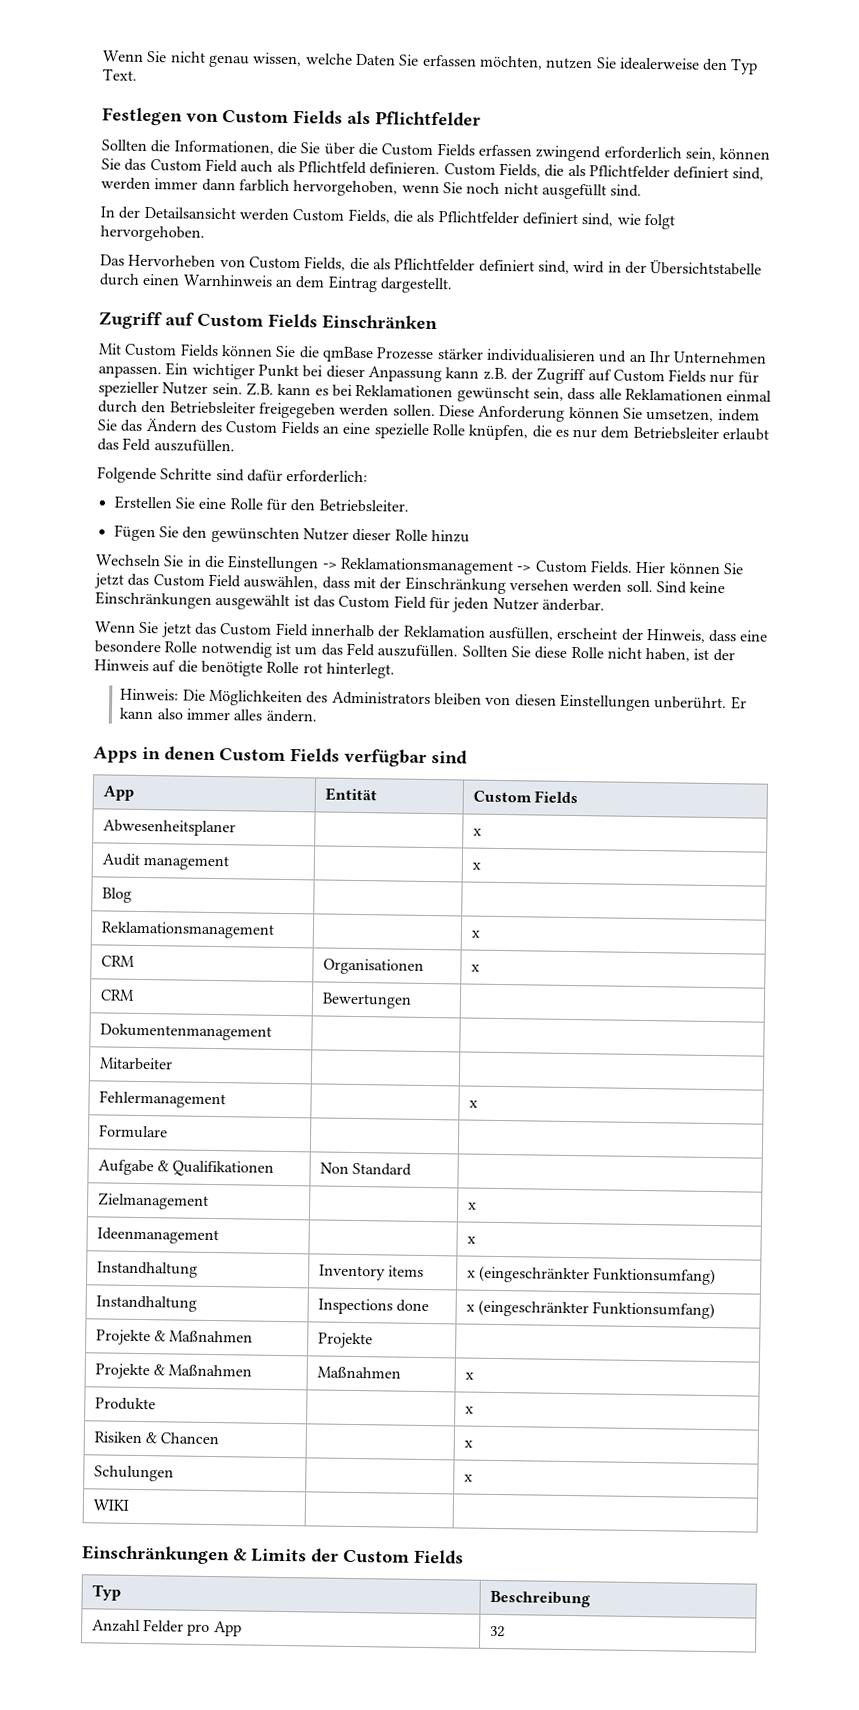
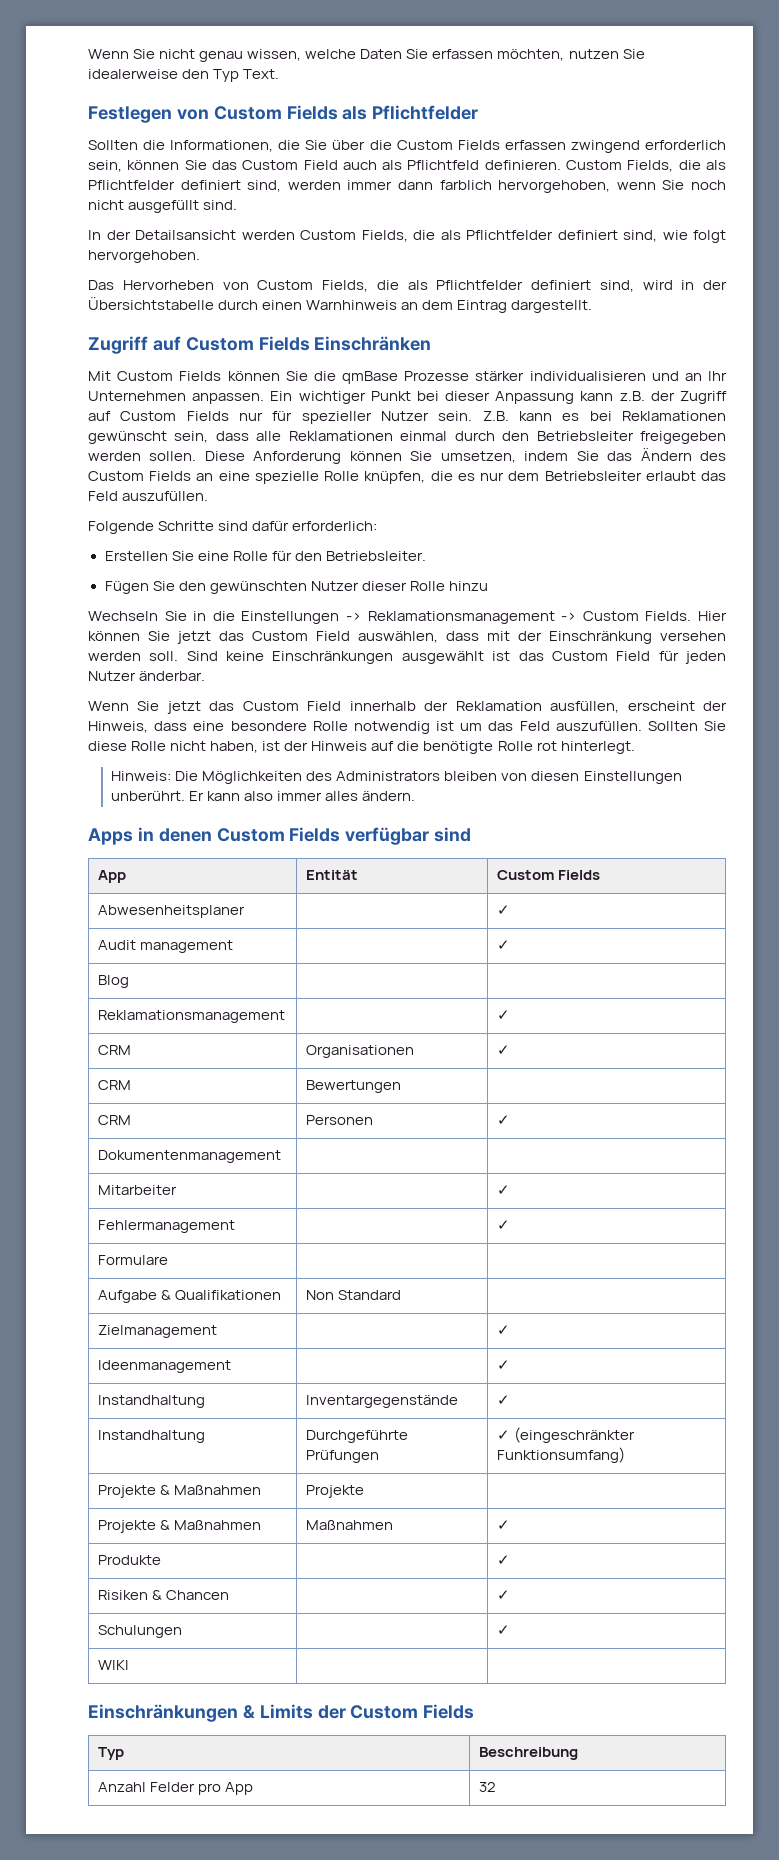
[472,828,482,836] x -> [497,905,511,915] ✓
[471,862,481,870] x -> [497,940,511,950] ✓
[470,930,480,938] x -> [497,1010,511,1020] ✓
[470,964,480,972] x -> [497,1045,511,1055] ✓
(412, 1000) none -> [98,1115,132,1125] [306,1115,374,1125] [497,1115,511,1125] // CRM | Personen | ✓
(173, 1064) none -> [497,1185,511,1195] ✓
[468,1100,478,1108] x -> [497,1220,511,1230] ✓
[467,1202,477,1210] x -> [497,1325,511,1335] ✓
[466,1236,476,1244] [96,1261,198,1278] [318,1264,425,1281] [466,1265,717,1286] [95,1295,197,1312] [317,1298,430,1315] [465,1304,475,1312] x // Instandhaltung | Inventory items | x (eingeschränkter Funktionsumfang) // Instandhaltung | Inspections done | x -> [497,1360,511,1370] [98,1395,206,1408] [306,1395,459,1408] [497,1395,511,1405] [98,1430,206,1443] [306,1430,409,1443] [306,1450,380,1463] [497,1430,511,1440] ✓ // Instandhaltung | Inventargegenstände | ✓ // Instandhaltung | Durchgeführte Prüfungen | ✓
[464,1372,474,1380] x -> [497,1520,511,1530] ✓
[464,1406,474,1414] x -> [497,1555,511,1565] ✓
[463,1440,473,1448] x -> [497,1590,511,1600] ✓
[463,1474,473,1482] x -> [497,1625,511,1635] ✓

